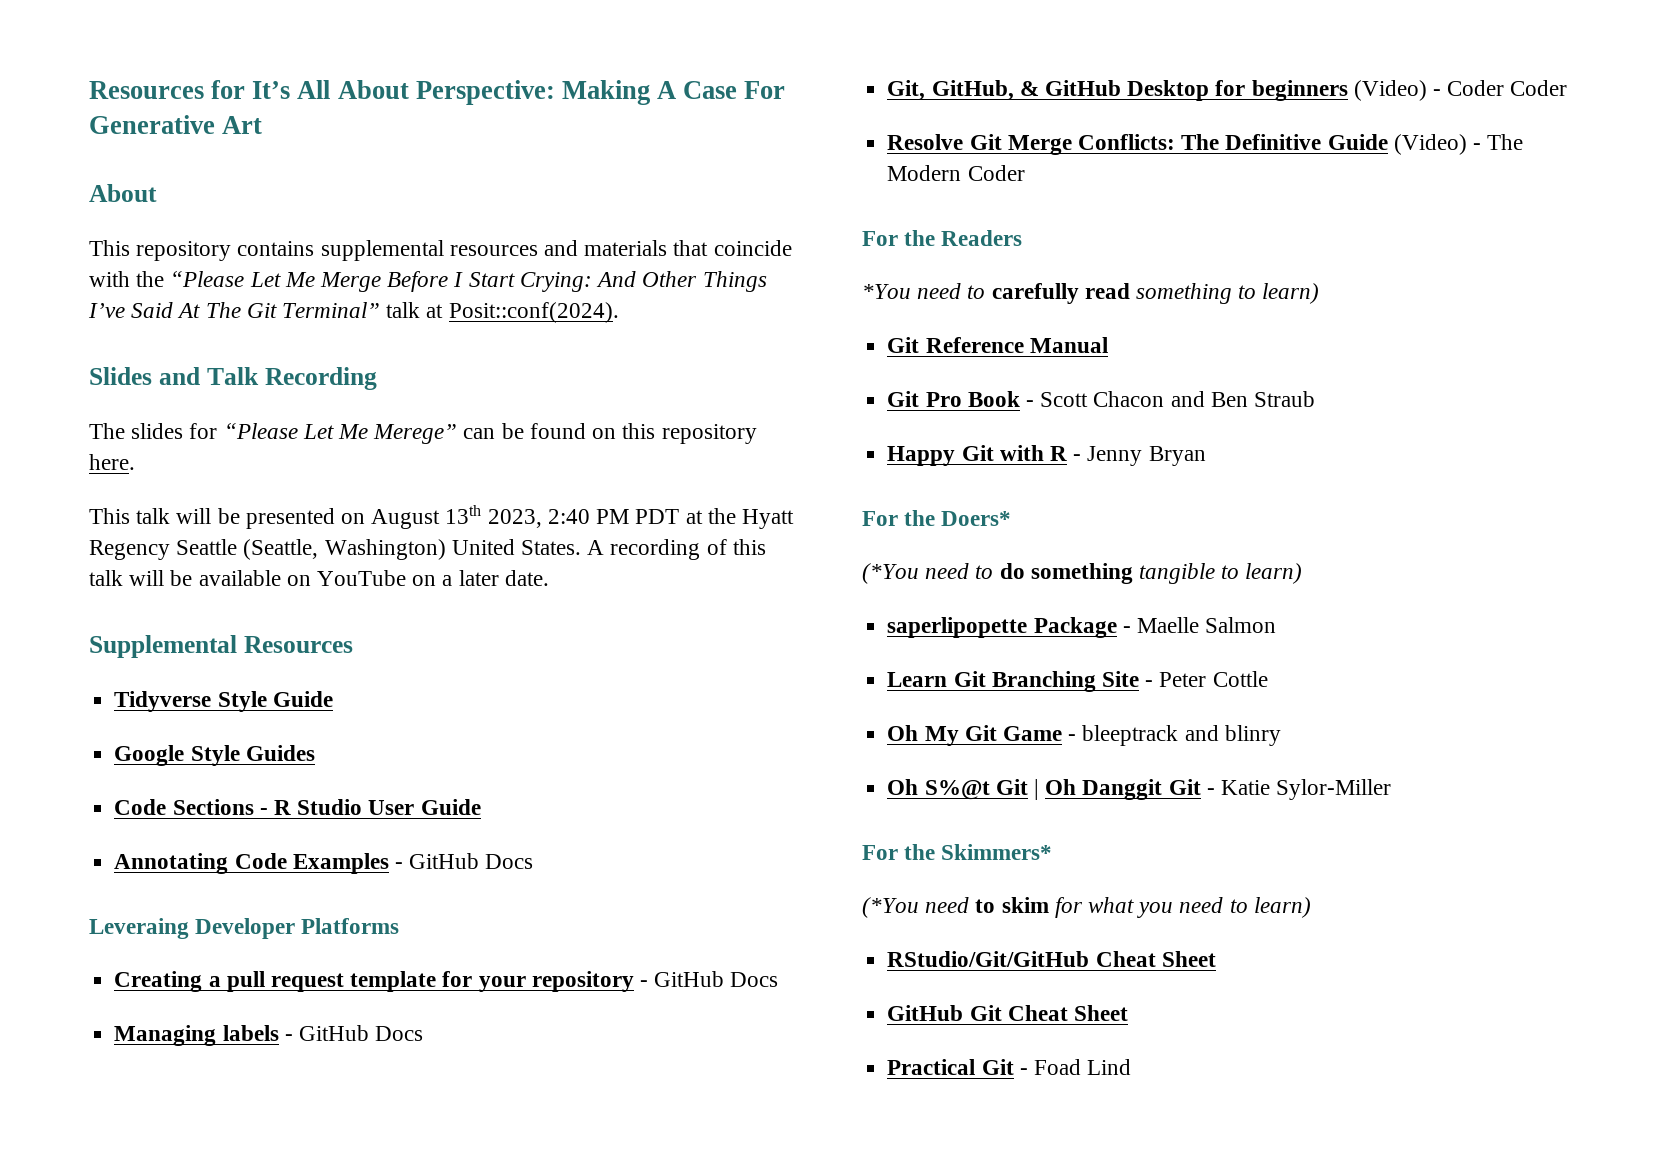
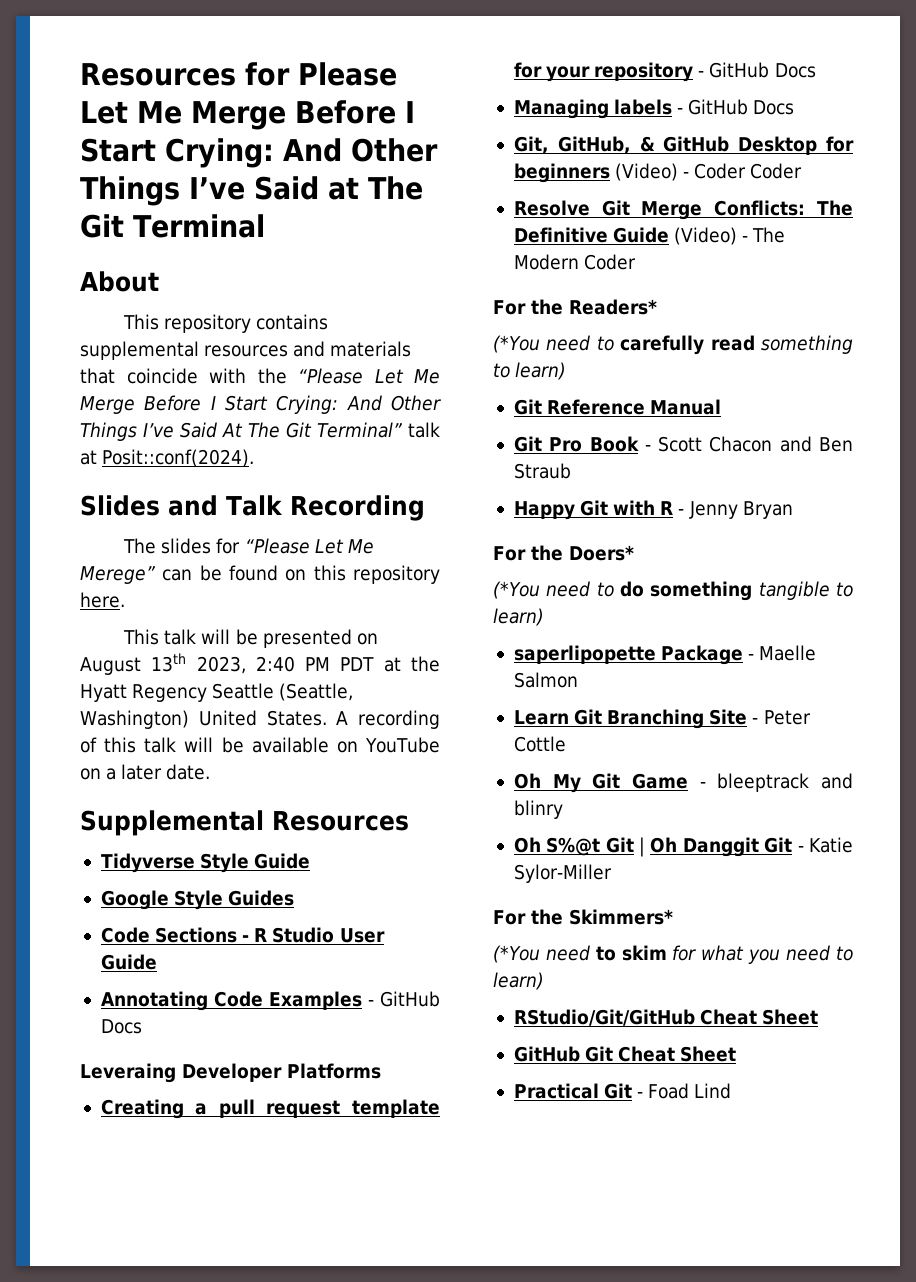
[252,80,786,105] [89,115,263,134] It’s All About Perspective: Making A Case For Generative Art -> [298,62,397,86] [80,100,415,130] [80,138,438,168] [80,176,423,206] [80,214,265,238] Please Let Me Merge Before I Start Crying: And Other Things I’ve Said at The Git Terminal
[941,230,1023,246] [862,284,911,299] Readers // *You -> [568,299,657,315] [493,335,540,353] Readers* // (*You

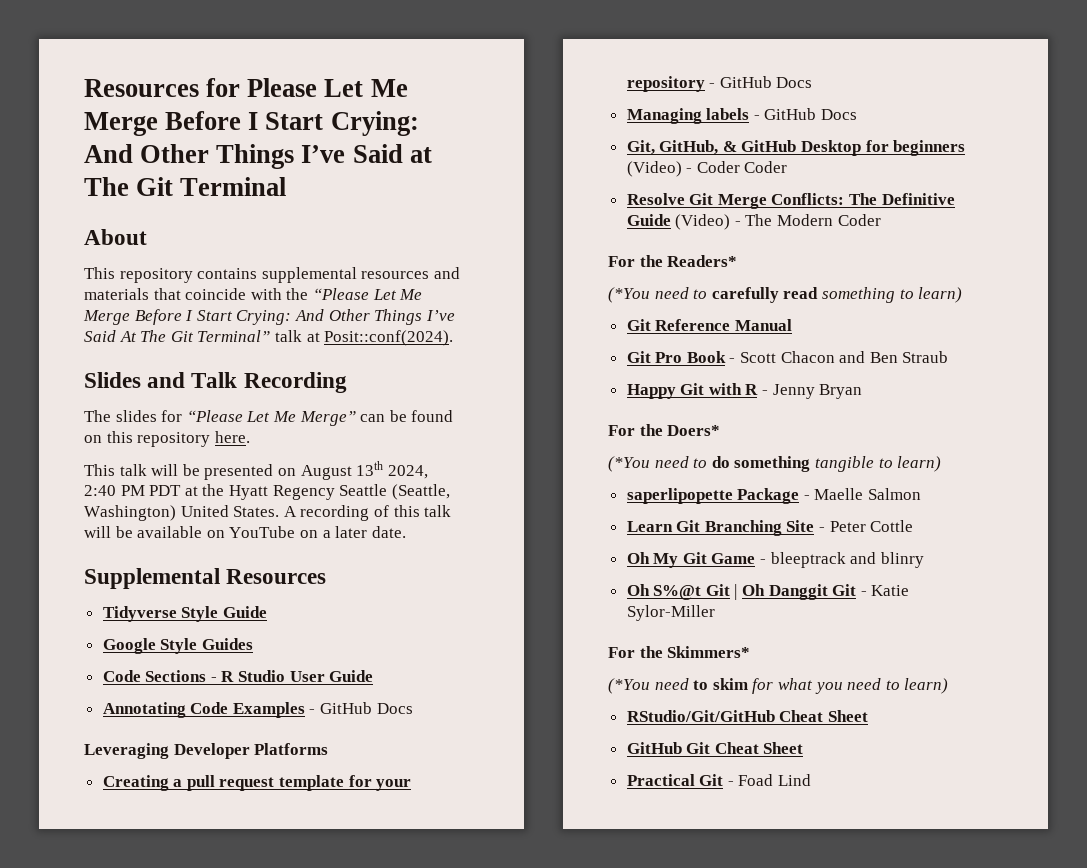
[80,566,155,584] Merege” -> [299,411,356,426] Merge”
[196,656,246,674] 2023, -> [387,465,428,479] 2024,
[80,1063,176,1083] Leveraing -> [84,743,169,759] Leveraging

